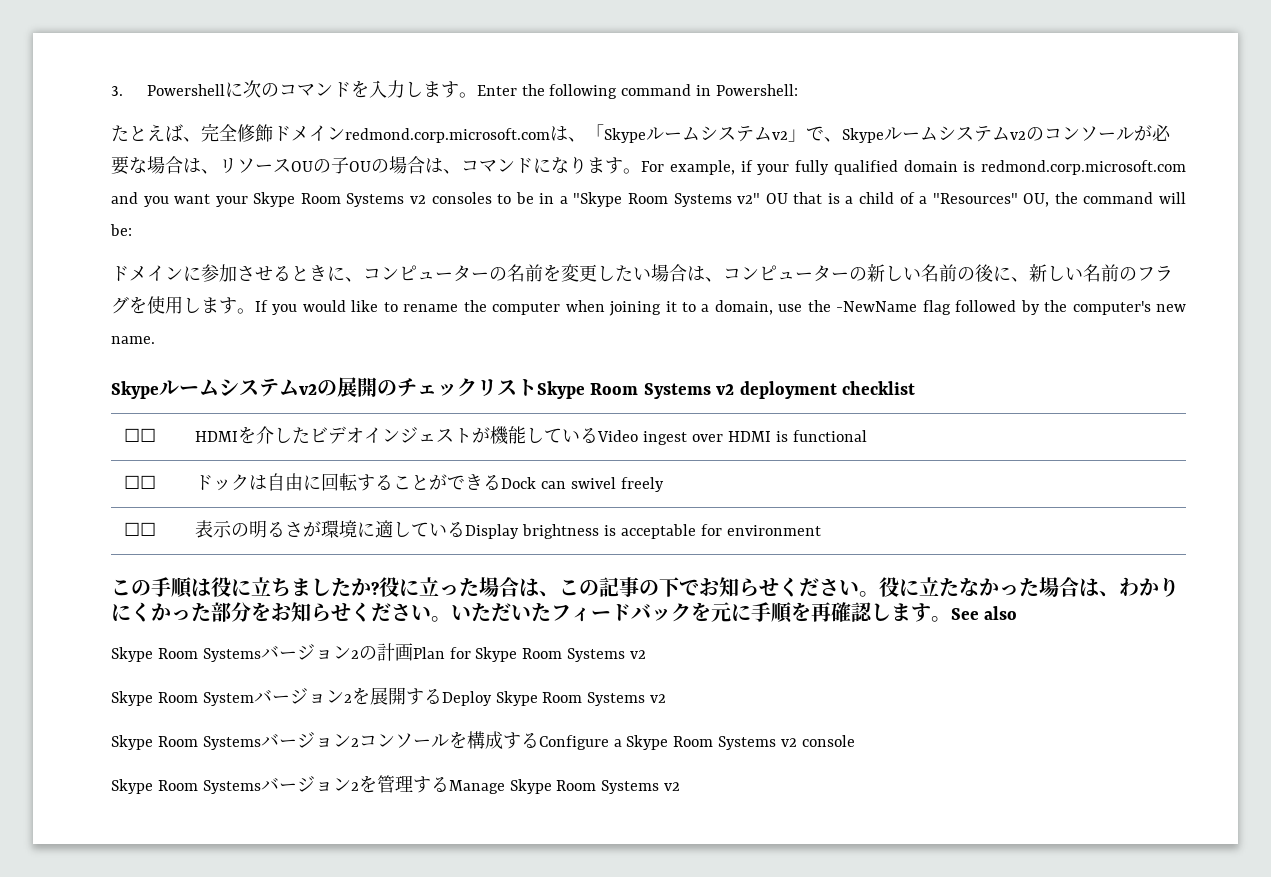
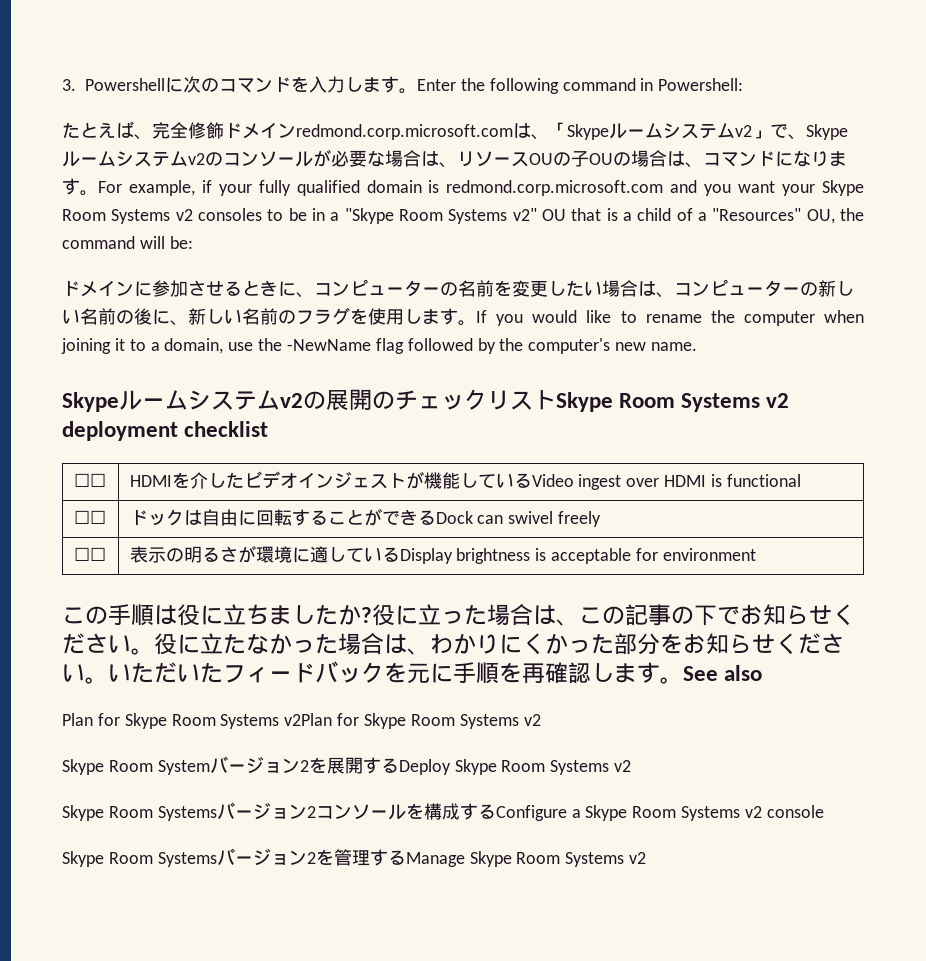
[111,643,445,662] Skype Room Systemsバージョン2の計画Plan -> [62,713,333,729] Plan for Skype Room Systems v2Plan

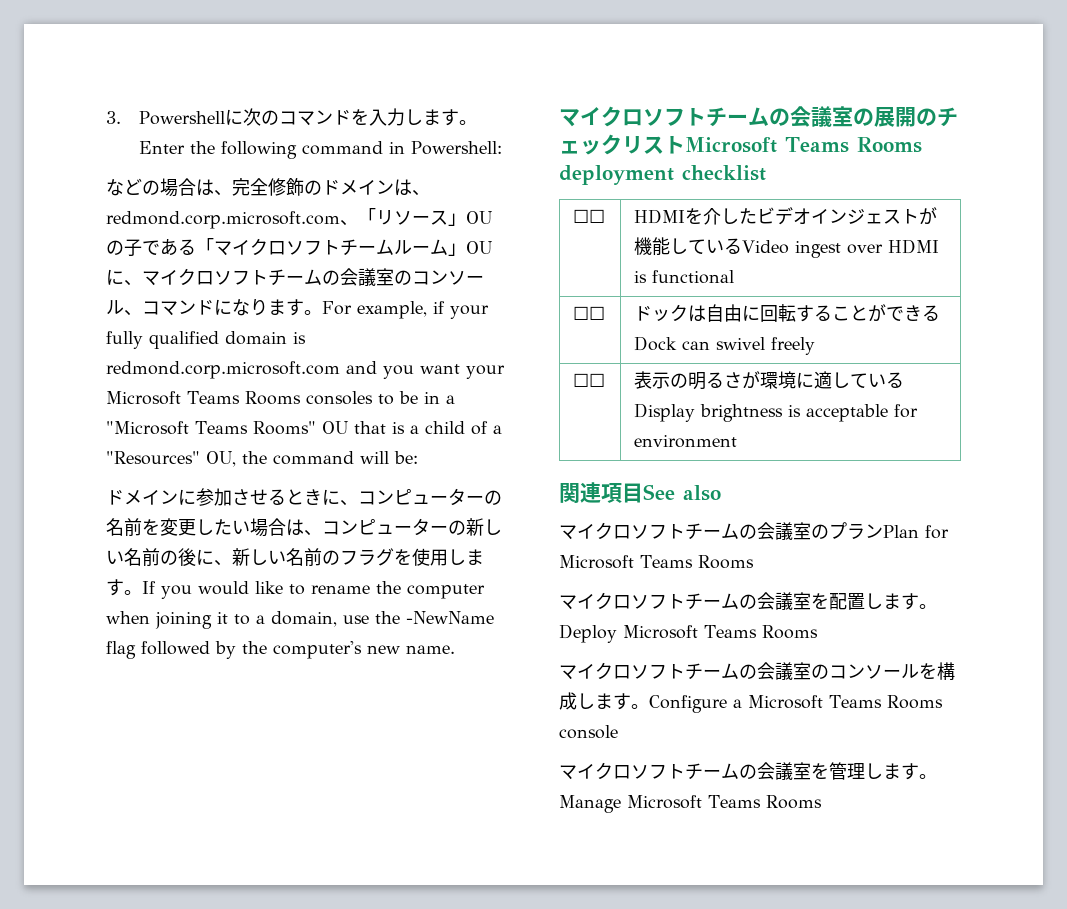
[62,121,134,139] たとえば -> [106,178,214,197] などの場合は
[224,122,848,140] [62,149,685,168] ドメインredmond.corp.microsoft.comは、「Skypeルームシステムv2」で、Skypeルームシステムv2のコンソールが必要な場合は、リソースOUの子OUの場合は -> [304,179,430,196] [106,208,493,229] [106,238,493,257] [106,268,484,286] [106,300,124,314] のドメインは、redmond.corp.microsoft.com、「リソース」OUの子である「マイクロソフトチームルーム」OUに、マイクロソフトチームの会議室のコンソール
[821,180,864,196] [62,209,193,224] Skype Room Systems v2 -> [106,391,301,405] Microsoft Teams Rooms
[344,208,537,224] "Skype Room Systems v2" -> [106,421,316,435] "Microsoft Teams Rooms"
[62,390,303,412] Skypeルームシステムv2 -> [559,106,853,127] マイクロソフトチームの会議室
[556,392,790,412] Skype Room Systems v2 -> [685,137,922,153] Microsoft Teams Rooms
[62,604,855,626] [62,633,844,655] [62,661,763,684] [62,713,541,729] [62,756,632,775] [62,802,824,821] [62,848,647,867] この手順は役に立ちましたか?役に立った場合は、この記事の下でお知らせください。役に立たなかった場合は、わかりにくかった部分をお知らせください。いただいたフィードバックを元に手順を再確認します。See also // Plan for Skype Room Systems v2Plan for Skype Room Systems v2 // Skype Room Systemバージョン2を展開するDeploy Skype Room Systems v2 // Skype Room Systemsバージョン2コンソールを構成するConfigure a Skype Room Systems v2 console // Skype Room Systemsバージョン2を管理するManage Skype Room Systems v2 -> [559,482,721,503] [559,522,949,540] [559,555,754,569] [559,592,937,610] [559,624,818,643] [559,662,955,680] [559,692,943,713] [559,725,618,739] [559,762,937,780] [559,795,822,813] 関連項目See also // マイクロソフトチームの会議室のプランPlan for Microsoft Teams Rooms // マイクロソフトチームの会議室を配置します。Deploy Microsoft Teams Rooms // マイクロソフトチームの会議室のコンソールを構成します。Configure a Microsoft Teams Rooms console // マイクロソフトチームの会議室を管理します。Manage Microsoft Teams Rooms

